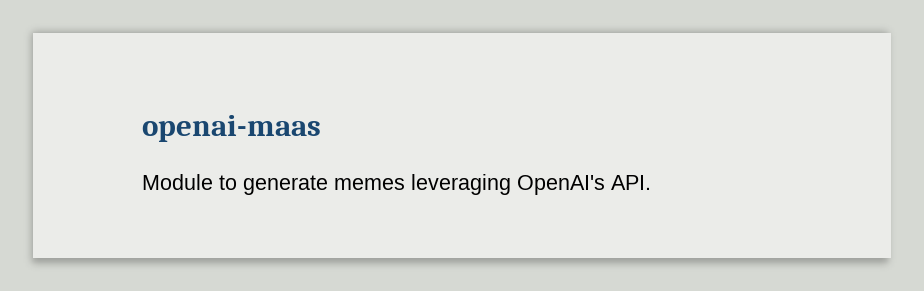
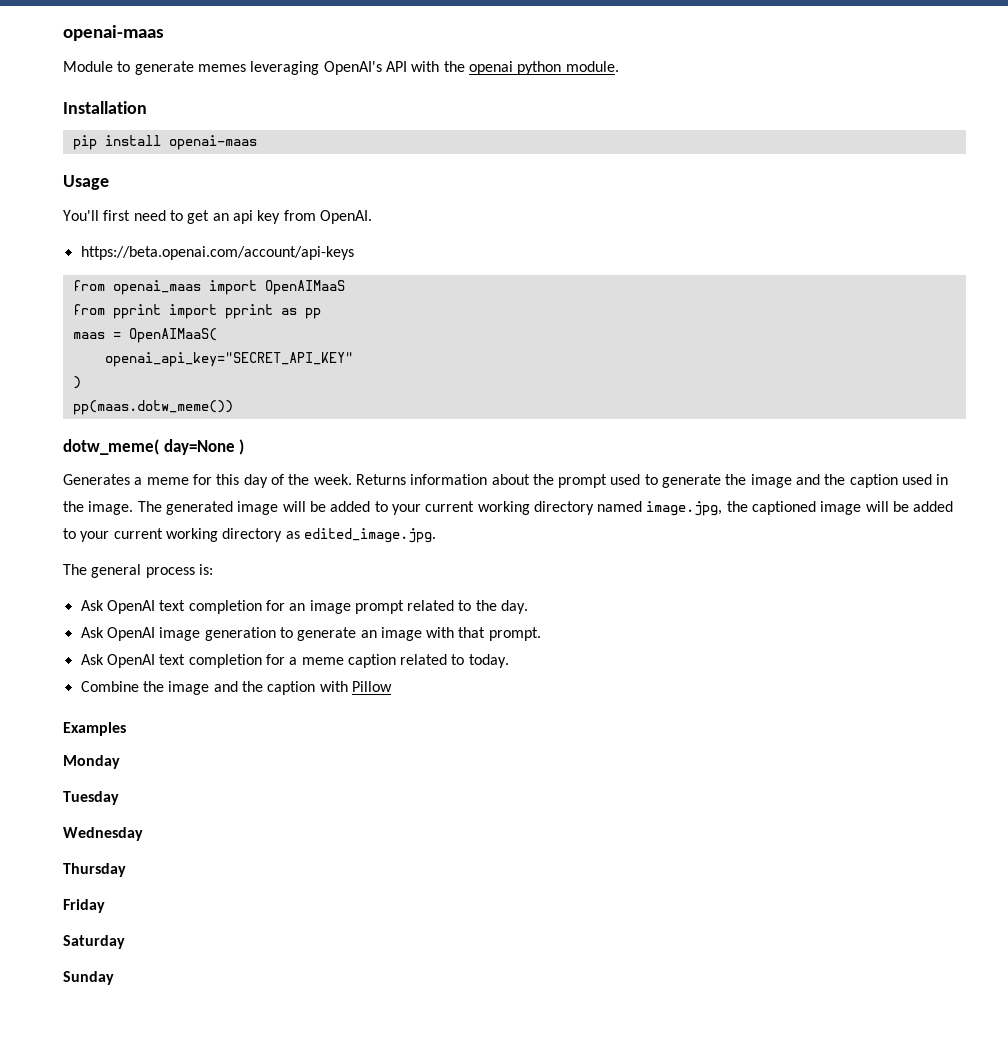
[611,175,651,190] API. -> [385,61,619,75] [63,101,147,114] [72,135,257,150] [63,175,109,190] [63,210,372,224] [80,246,354,260] [72,280,345,295] [72,304,321,319] [72,328,217,343] [104,352,353,367] [72,376,81,389] [72,400,233,415] [63,439,245,455] [63,474,949,488] [63,501,954,516] [63,528,436,543] [63,564,213,578] [80,600,529,614] [80,627,541,641] [80,654,509,668] [80,681,392,695] [63,722,126,736] [63,755,120,769] [63,791,119,805] [63,827,143,841] [63,863,126,877] [63,899,105,913] [63,935,125,949] [63,971,114,985] API with the openai python module. // Installation // pip install openai-maas // Usage // You'll first need to get an api key from OpenAI. // https://beta.openai.com/account/api-keys // from openai_maas import OpenAIMaaS // from pprint import pprint as pp // maas = OpenAIMaaS( // openai_api_key="SECRET_API_KEY" // ) // pp(maas.dotw_meme()) // dotw_meme( day=None ) // Generates a meme for this day of the week. Returns information about the prompt used to generate the image and the caption used in the image. The generated image will be added to your current working directory named image.jpg, the captioned image will be added to your current working directory as edited_image.jpg. // The general process is: // Ask OpenAI text completion for an image prompt related to the day. // Ask OpenAI image generation to generate an image with that prompt. // Ask OpenAI text completion for a meme caption related to today. // Combine the image and the caption with Pillow // Examples // Monday // Tuesday // Wednesday // Thursday // Friday // Saturday // Sunday

